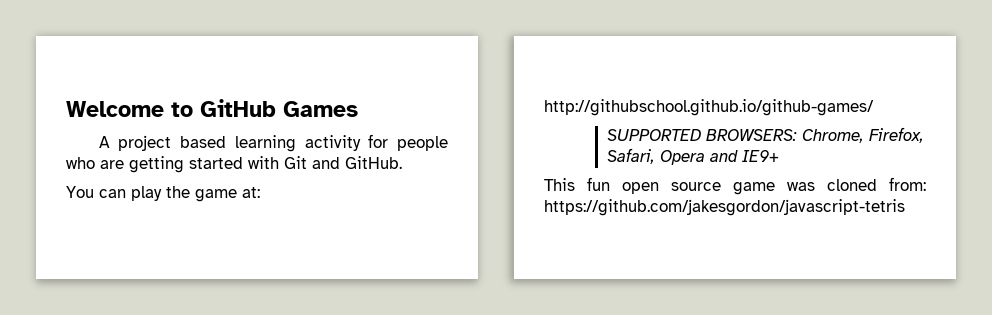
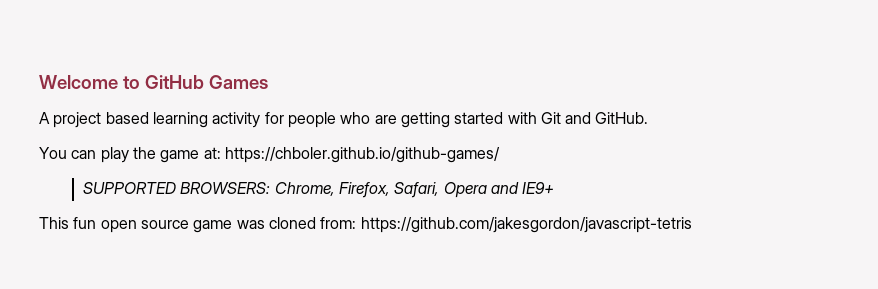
[544,99,874,116] http://githubschool.github.io/github-games/ -> [224,147,500,163] https://chboler.github.io/github-games/

